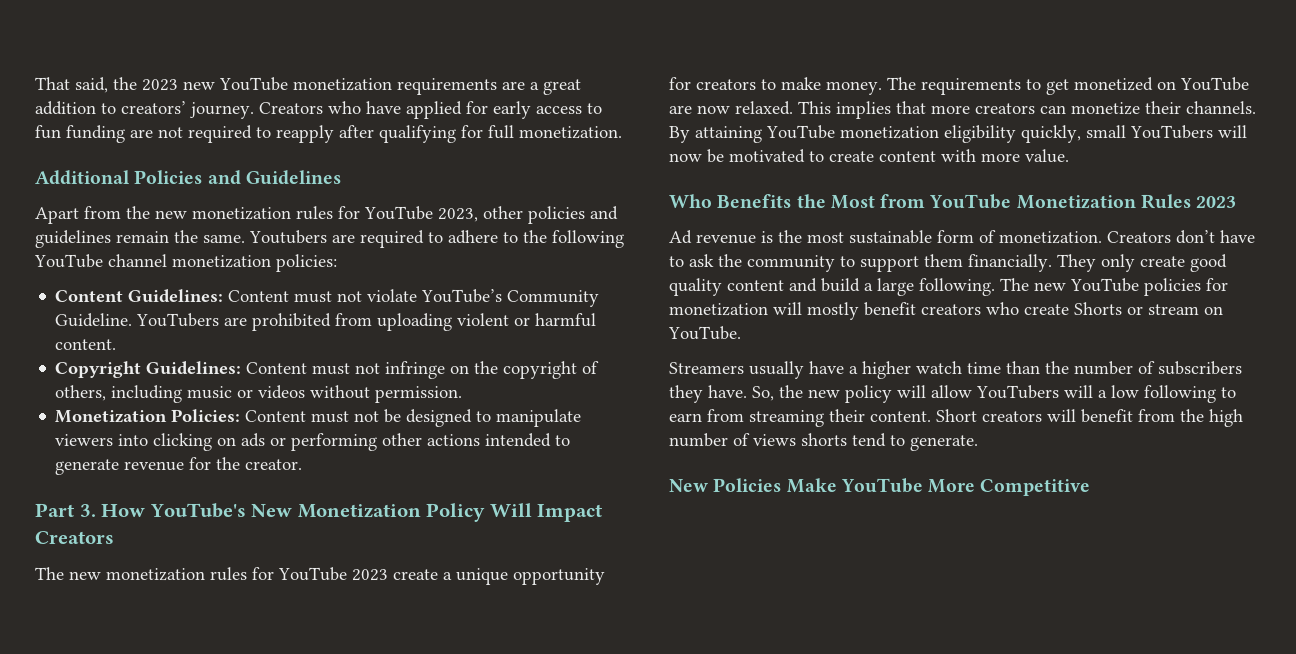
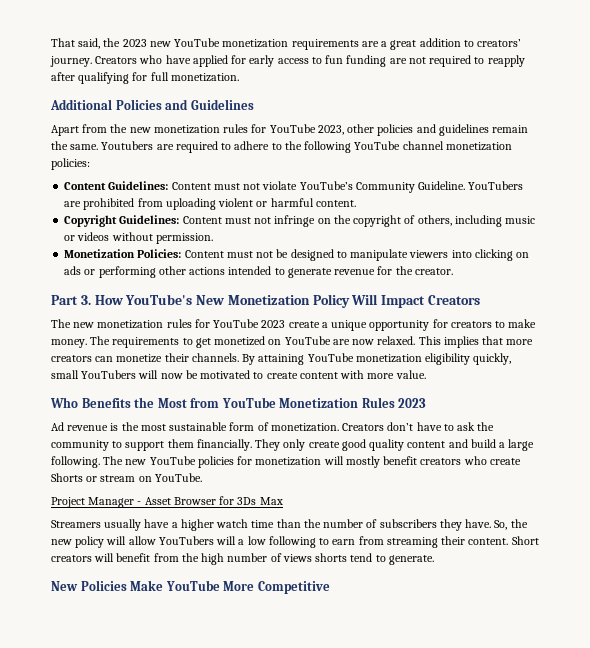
(741, 333) none -> [51,496,283,508] // Project Manager - Asset Browser for 3Ds Max

